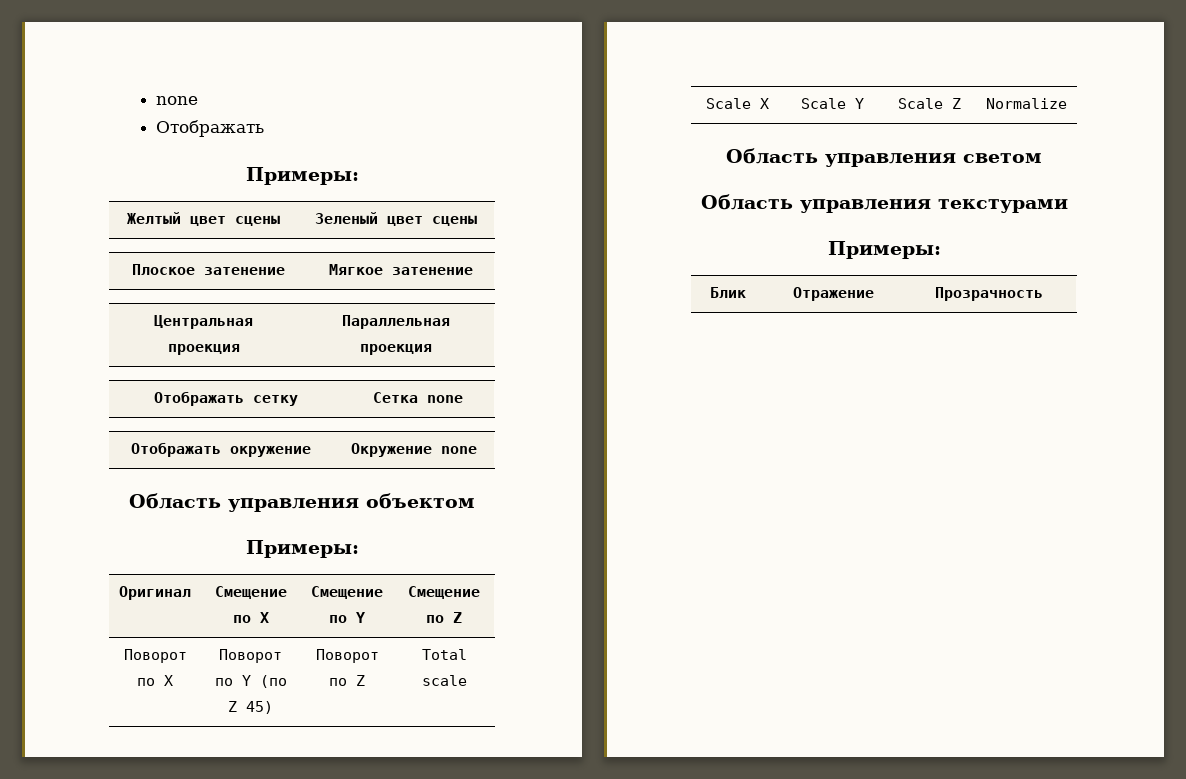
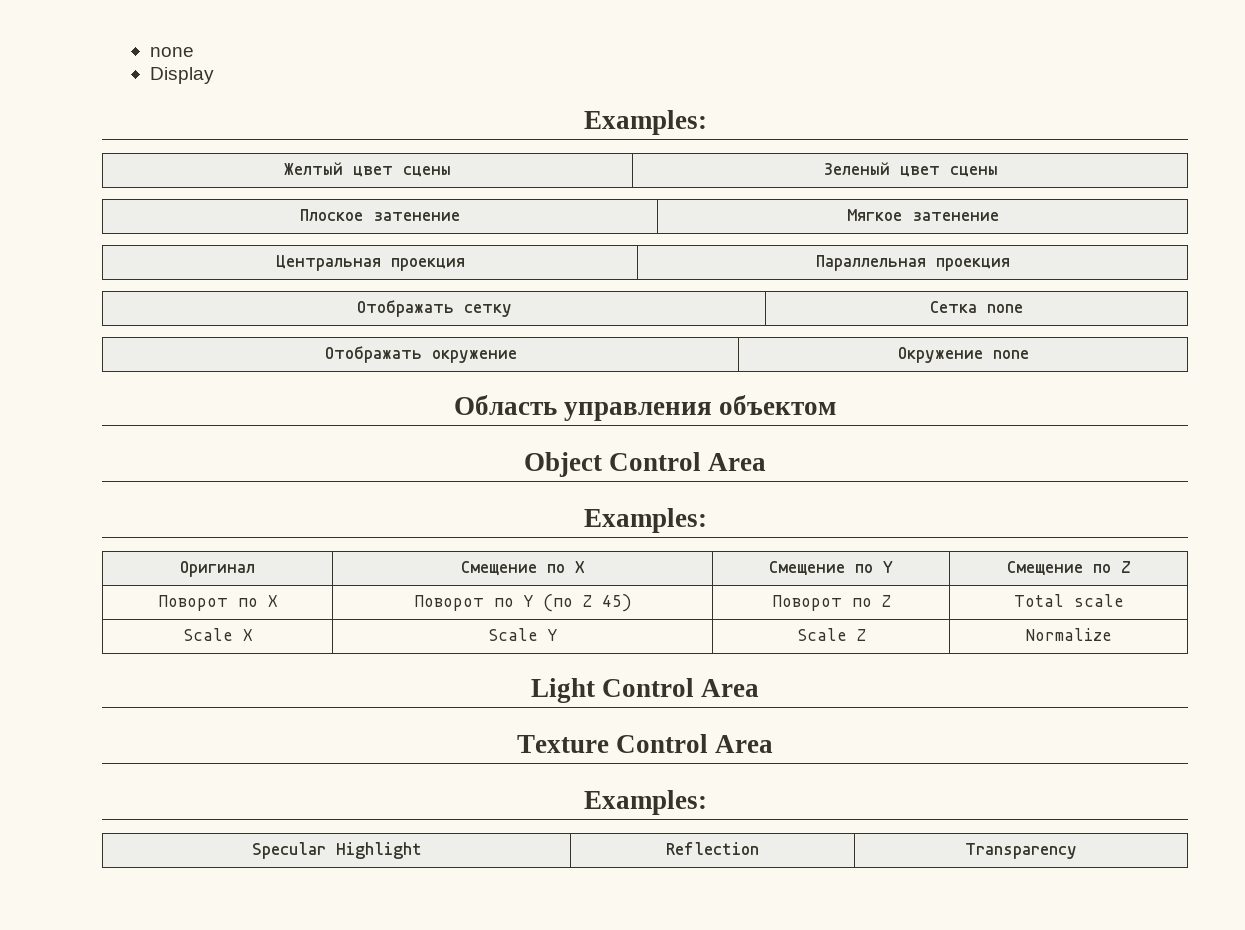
[155,96,198,105] [155,120,264,137] [245,167,359,185] none // Отображать // Примеры: -> [149,47,194,57] [149,67,214,84] [583,110,707,135] none // Display // Examples:
[245,540,359,558] Примеры: -> [523,452,767,477] [583,508,707,533] Object Control Area // Examples:
[726,148,1042,167] [700,194,1068,213] [827,241,941,259] [710,287,746,298] [792,287,874,301] [935,287,1043,301] Область управления светом // Область управления текстурами // Примеры: // Блик | Отражение | Прозрачность -> [530,678,760,703] [516,734,774,753] [583,790,707,815] [251,842,422,859] [666,842,759,855] [965,843,1077,859] Light Control Area // Texture Control Area // Examples: // Specular Highlight | Reflection | Transparency

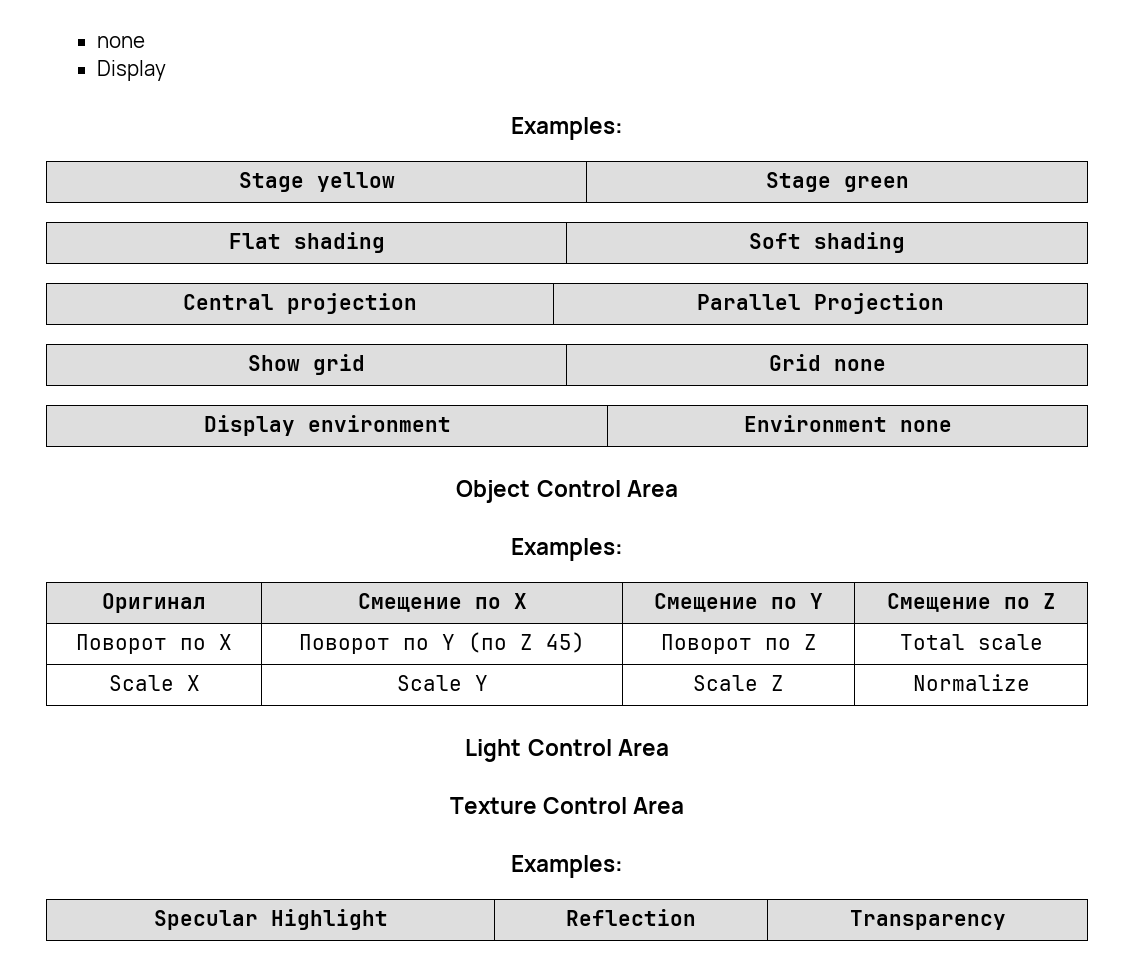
[284,162,451,177] [822,162,998,177] [300,209,460,222] [846,209,999,221] [275,255,465,271] [815,255,1010,271] [356,300,512,317] [930,301,1023,313] [324,346,517,363] [897,347,1029,363] [453,395,837,421] Желтый цвет сцены | Зеленый цвет сцены // Плоское затенение | Мягкое затенение // Центральная проекция | Параллельная проекция // Отображать сетку | Сетка none // Отображать окружение | Окружение none // Область управления объектом -> [238,172,395,192] [765,172,909,192] [228,232,385,253] [749,232,905,253] [183,293,417,314] [697,293,944,314] [248,354,365,375] [768,354,886,371] [203,415,451,436] [743,415,952,432] Stage yellow | Stage green // Flat shading | Soft shading // Central projection | Parallel Projection // Show grid | Grid none // Display environment | Environment none

